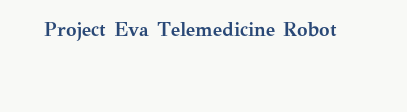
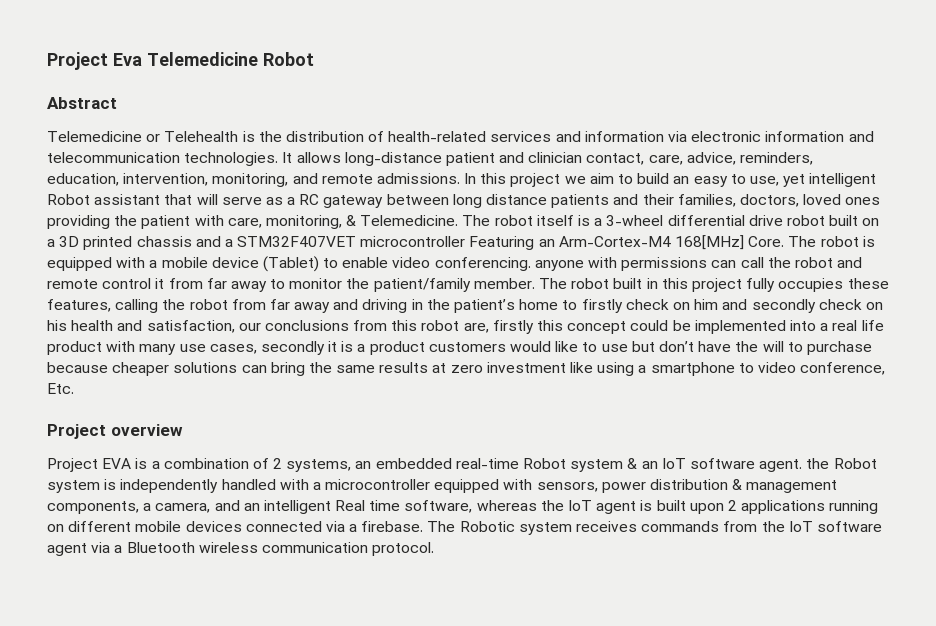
(337, 29) none -> [47,97,117,109] [47,131,874,142] [47,152,814,166] [47,173,877,187] [47,194,881,208] [47,215,880,229] [47,235,875,250] [47,256,863,272] [47,278,889,292] [47,299,883,313] [47,320,884,334] [47,341,872,355] [47,362,886,376] [47,383,74,394] [47,424,183,439] [47,458,877,472] [47,479,838,493] [47,500,879,514] [47,521,882,535] [47,542,435,556] // Abstract // Telemedicine or Telehealth is the distribution of health-related services and information via electronic information and telecommunication technologies. It allows long-distance patient and clinician contact, care, advice, reminders, education, intervention, monitoring, and remote admissions. In this project we aim to build an easy to use, yet intelligent Robot assistant that will serve as a RC gateway between long distance patients and their families, doctors, loved ones providing the patient with care, monitoring, & Telemedicine. The robot itself is a 3-wheel differential drive robot built on a 3D printed chassis and a STM32F407VET microcontroller Featuring an Arm-Cortex-M4 168[MHz] Core. The robot is equipped with a mobile device (Tablet) to enable video conferencing. anyone with permissions can call the robot and remote control it from far away to monitor the patient/family member. The robot built in this project fully occupies these features, calling the robot from far away and driving in the patient’s home to firstly check on him and secondly check on his health and satisfaction, our conclusions from this robot are, firstly this concept could be implemented into a real life product with many use cases, secondly it is a product customers would like to use but don’t have the will to purchase because cheaper solutions can bring the same results at zero investment like using a smartphone to video conference, Etc. // Project overview // Project EVA is a combination of 2 systems, an embedded real-time Robot system & an IoT software agent. the Robot system is independently handled with a microcontroller equipped with sensors, power distribution & management components, a camera, and an intelligent Real time software, whereas the IoT agent is built upon 2 applications running on different mobile devices connected via a firebase. The Robotic system receives commands from the IoT software agent via a Bluetooth wireless communication protocol.

